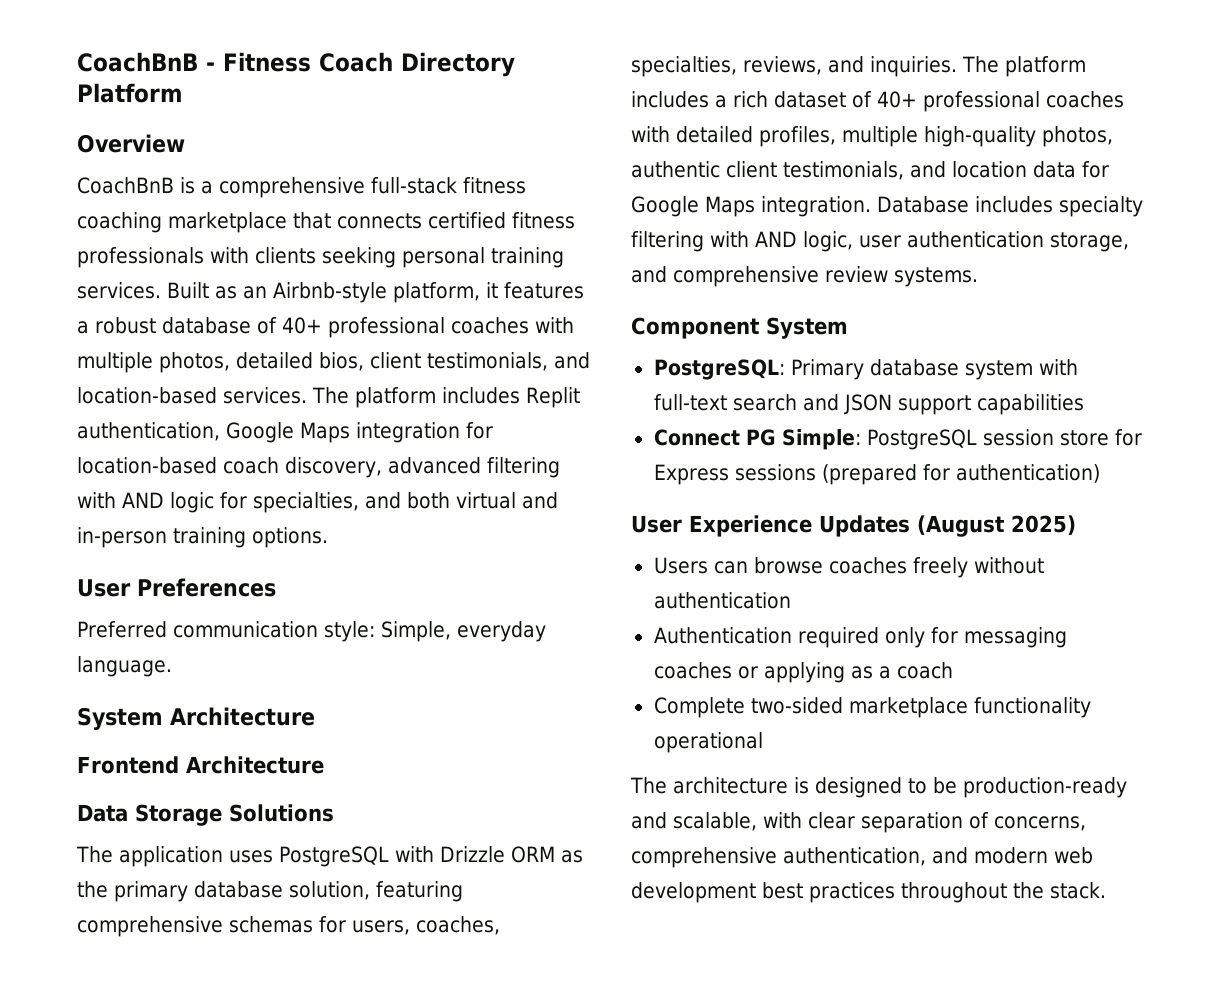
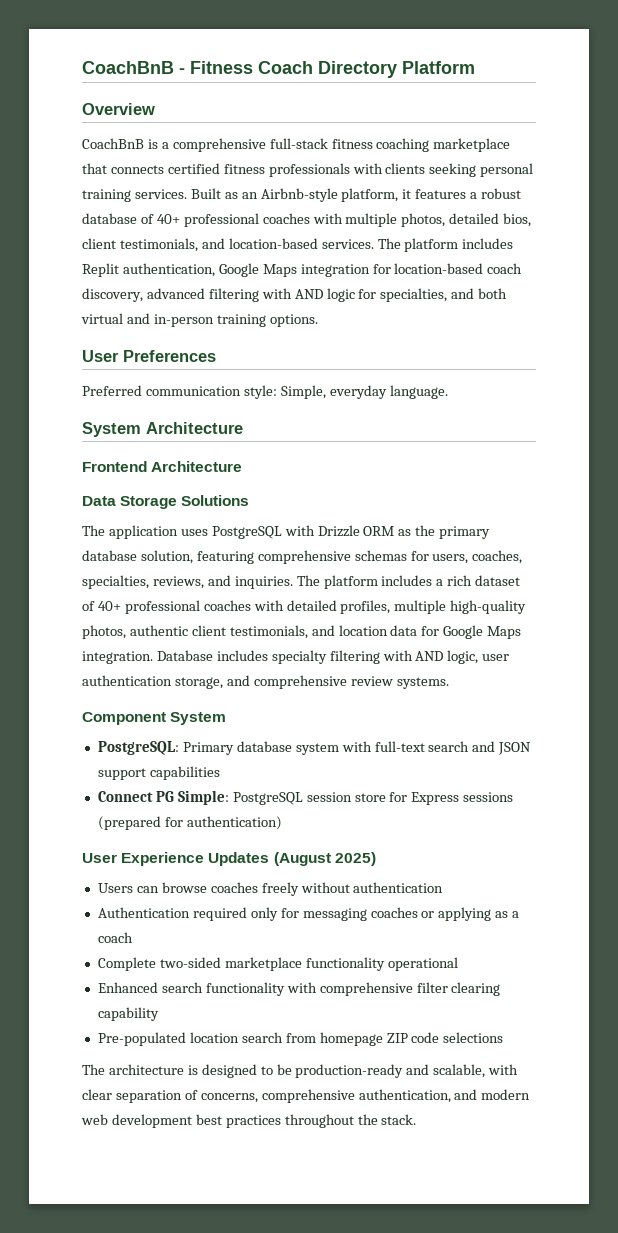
(763, 742) none -> [97,982,501,996] [97,1007,159,1021] [97,1032,504,1046] // Enhanced search functionality with comprehensive filter clearing capability // Pre-populated location search from homepage ZIP code selections

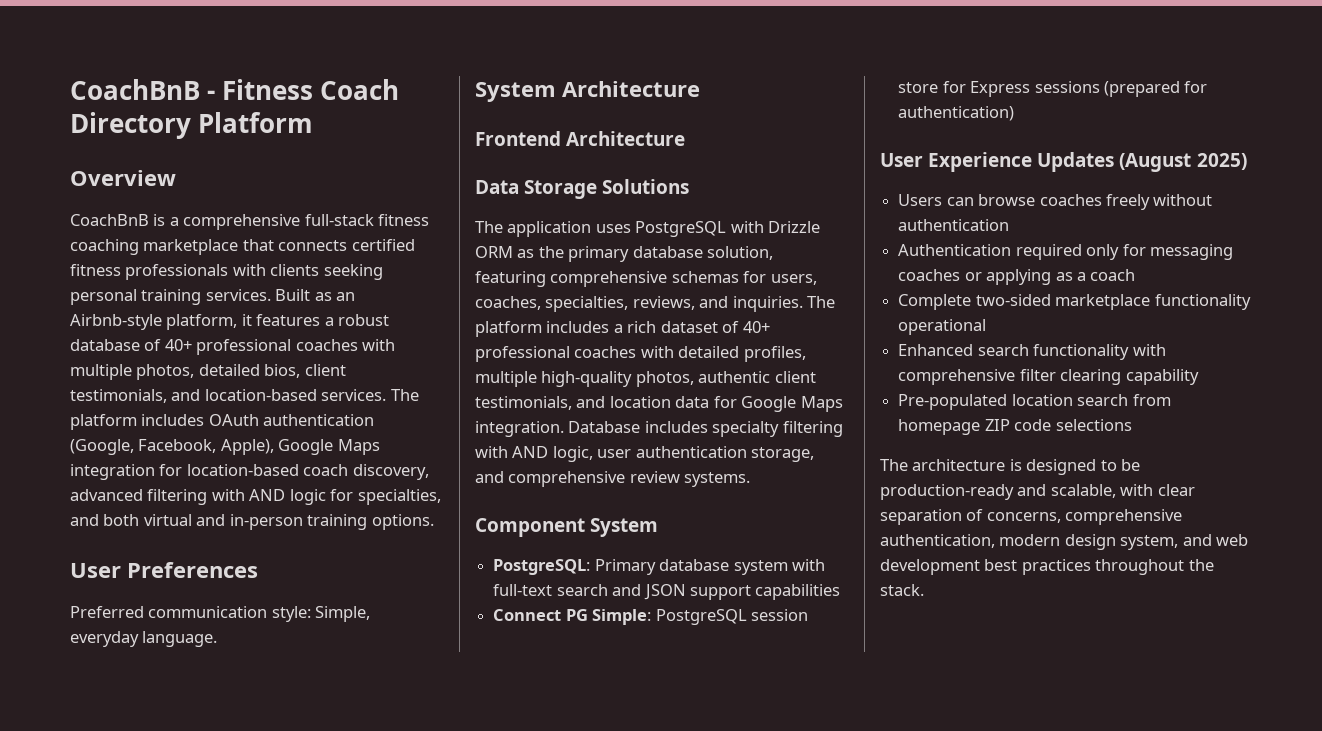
[82,263,215,277] Replit authentication, -> [208,414,375,426] [70,439,274,455] OAuth authentication (Google, Facebook, Apple),
[454,1089,531,1100] and modern -> [999,534,1212,550] modern design system, and

